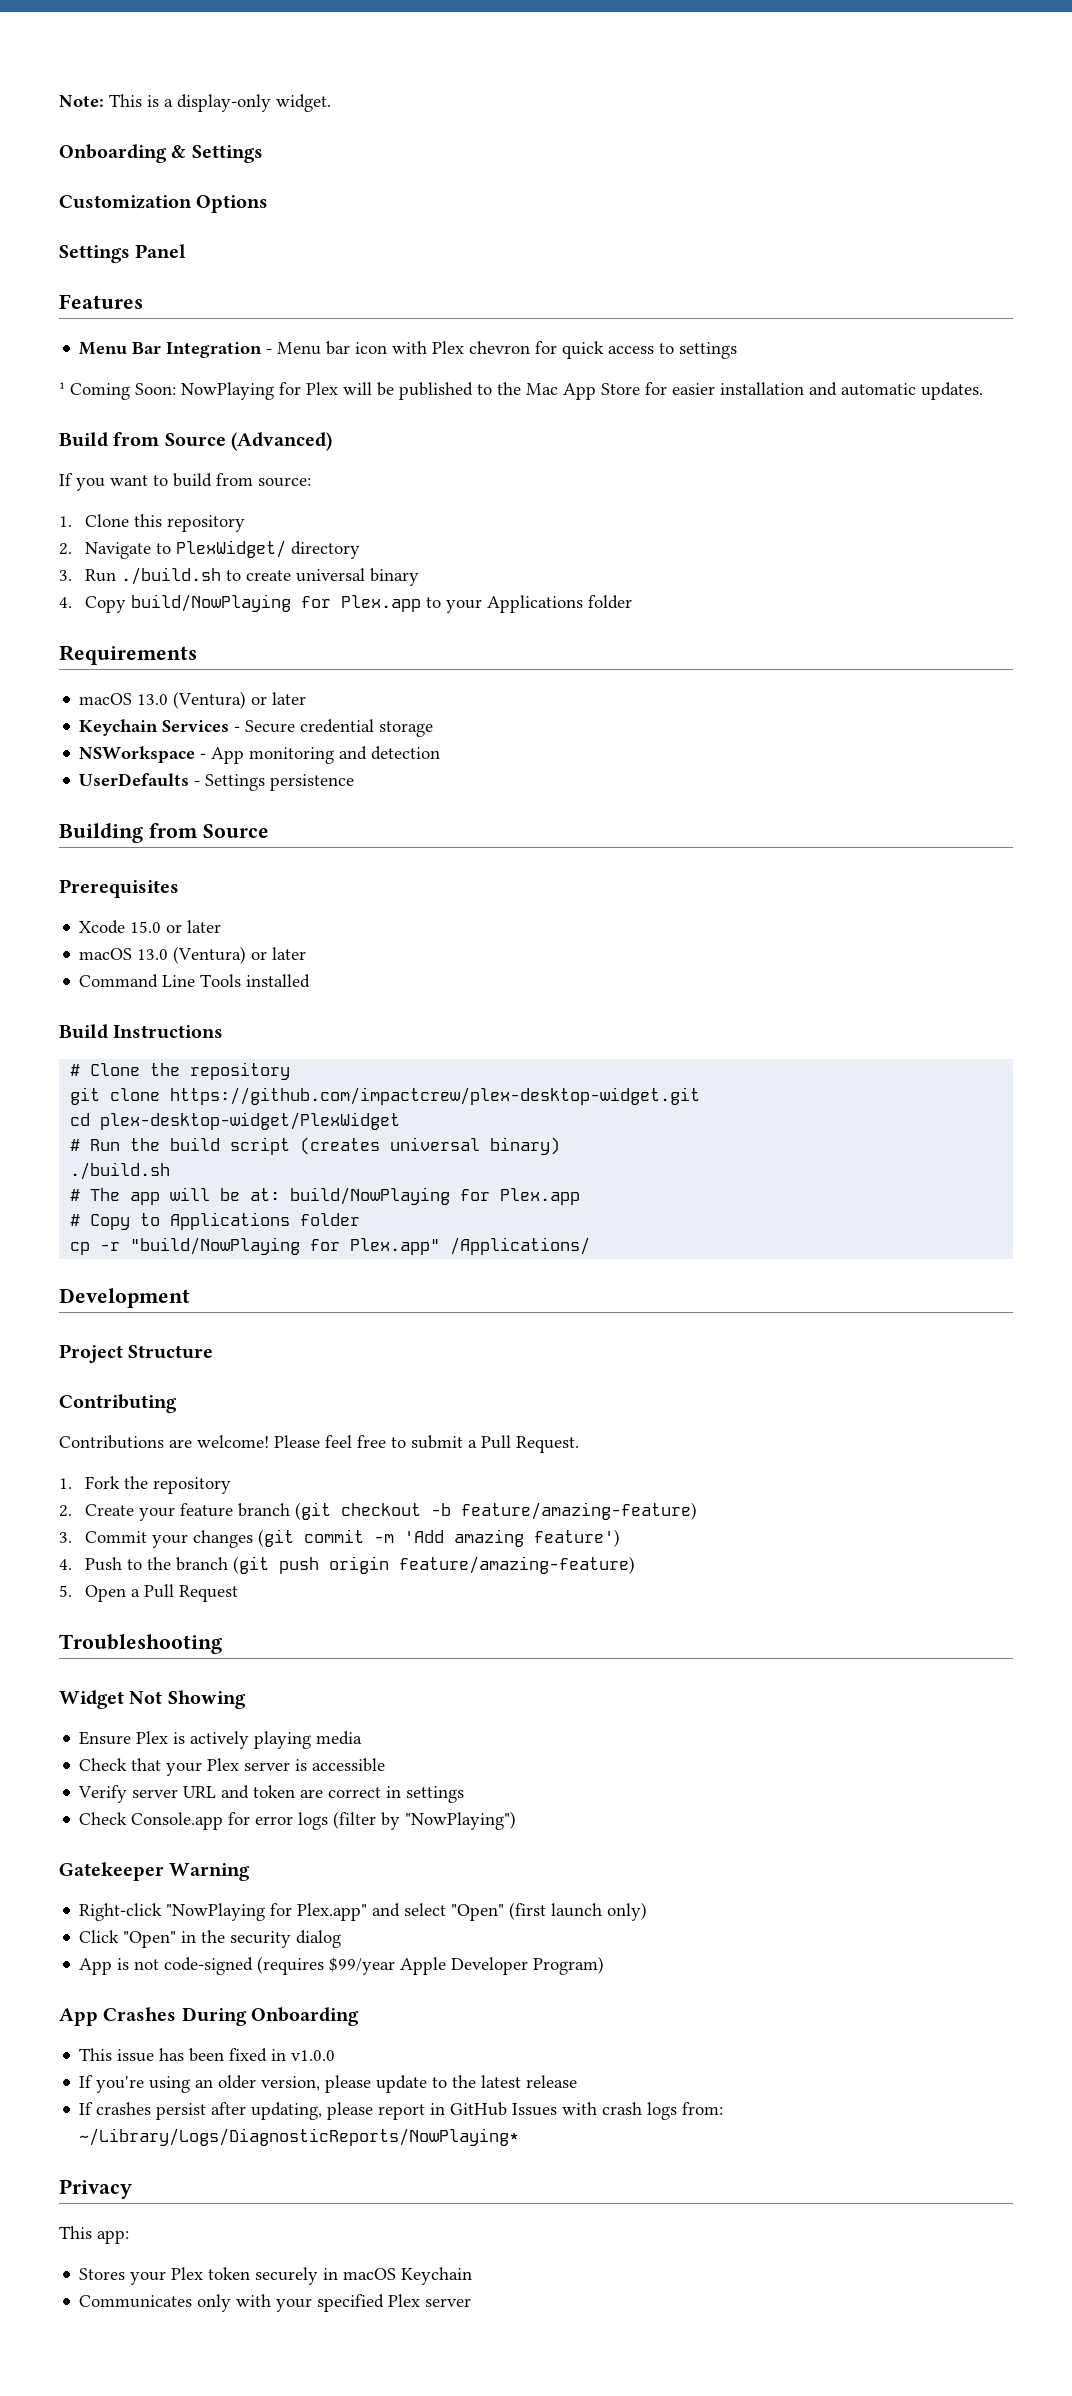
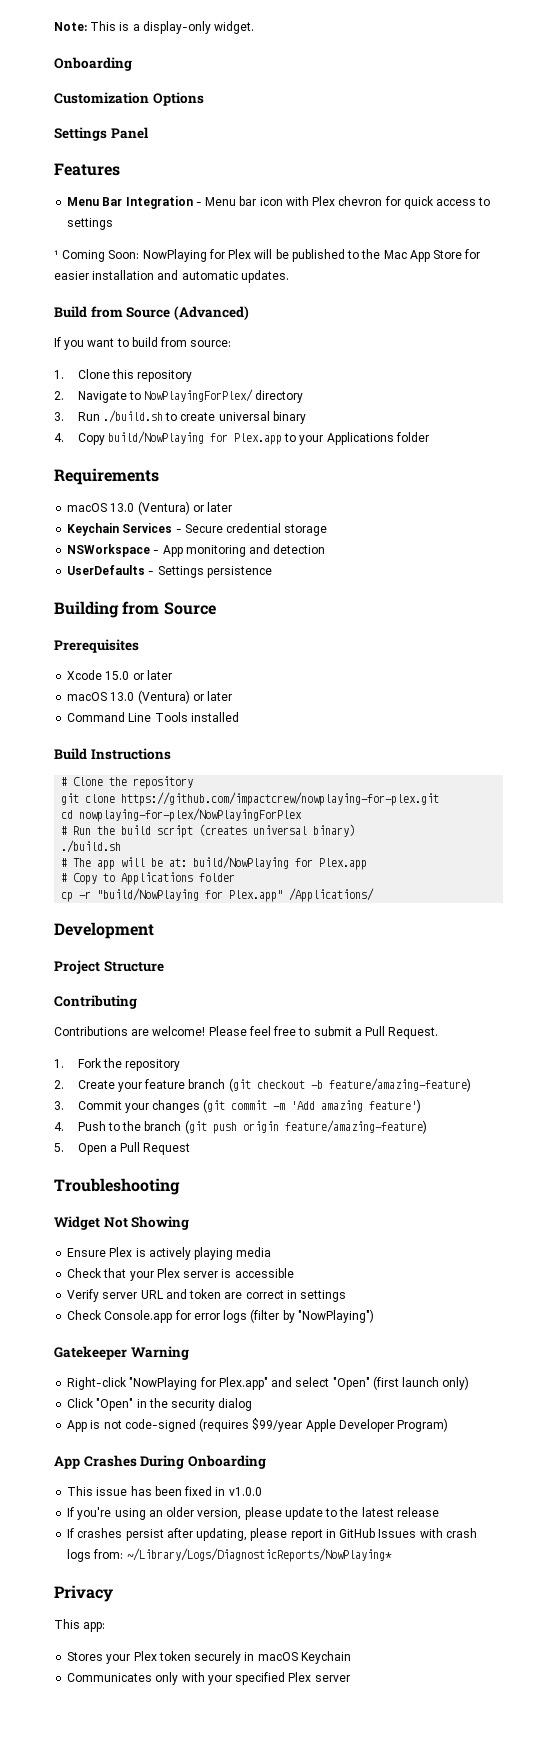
[171,145,263,163] & Settings -> (132, 64) none
[175,540,286,558] PlexWidget/ -> [144,389,254,402] NowPlayingForPlex/
[170,1087,701,1105] https://github.com/impactcrew/plex-desktop-widget.git -> [121,792,440,806] https://github.com/impactcrew/nowplaying-for-plex.git
[100,1112,401,1130] plex-desktop-widget/PlexWidget -> [79,808,303,822] nowplaying-for-plex/NowPlayingForPlex

